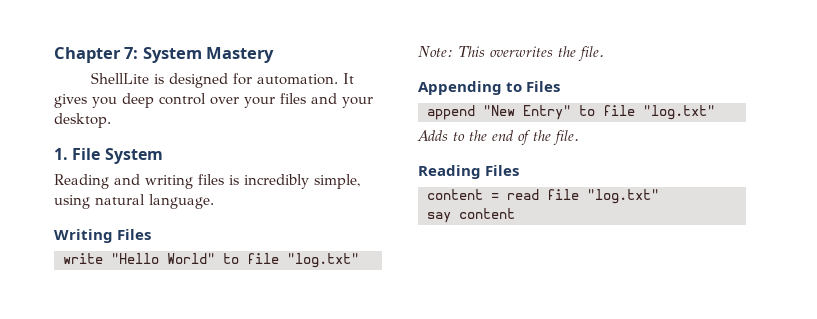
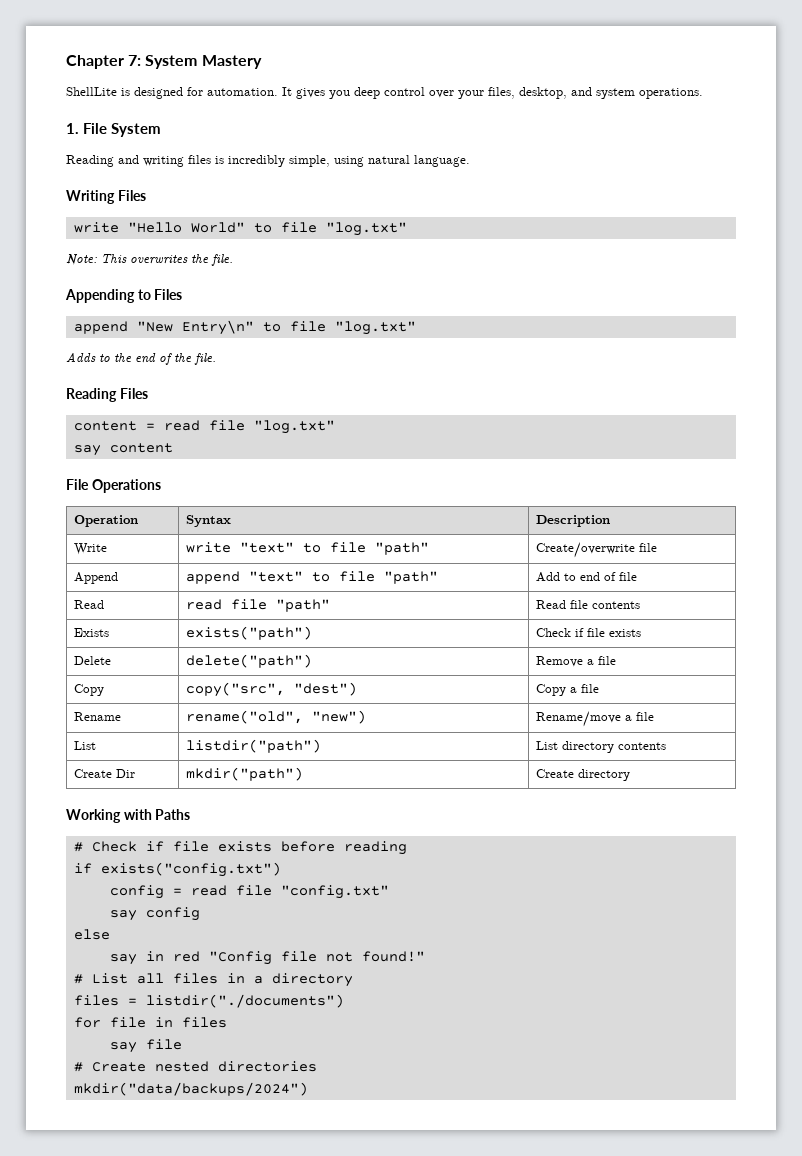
[280,93,373,108] [54,113,111,128] files and your desktop. -> [488,87,703,99] files, desktop, and system operations.
[523,105,571,120] Entry" -> [181,320,254,335] Entry\n"
(515, 213) none -> [66,479,161,493] [73,515,138,527] [185,515,231,527] [535,515,610,527] [73,543,107,555] [185,542,429,555] [535,542,657,558] [73,572,118,584] [185,571,438,584] [535,572,637,582] [73,600,104,609] [185,599,330,612] [535,600,640,609] [73,628,109,637] [185,626,312,640] [535,628,641,637] [73,656,111,665] [185,654,312,668] [535,656,616,667] [73,684,104,696] [185,682,357,697] [535,684,599,696] [73,712,121,721] [185,710,366,724] [535,711,654,727] [73,741,96,750] [185,739,321,753] [535,741,666,753] [73,769,135,778] [185,767,303,781] [535,769,630,781] [66,809,191,823] [73,841,407,855] [73,862,281,877] [109,885,389,899] [109,907,200,921] [73,929,110,940] [109,951,425,965] [73,973,353,987] [73,994,344,1008] [73,1017,227,1028] [109,1039,182,1053] [73,1061,317,1072] [73,1082,308,1096] // File Operations // Operation | Syntax | Description // Write | write "text" to file "path" | Create/overwrite file // Append | append "text" to file "path" | Add to end of file // Read | read file "path" | Read file contents // Exists | exists("path") | Check if file exists // Delete | delete("path") | Remove a file // Copy | copy("src", "dest") | Copy a file // Rename | rename("old", "new") | Rename/move a file // List | listdir("path") | List directory contents // Create Dir | mkdir("path") | Create directory // Working with Paths // # Check if file exists before reading // if exists("config.txt") // config = read file "config.txt" // say config // else // say in red "Config file not found!" // # List all files in a directory // files = listdir("./documents") // for file in files // say file // # Create nested directories // mkdir("data/backups/2024")

